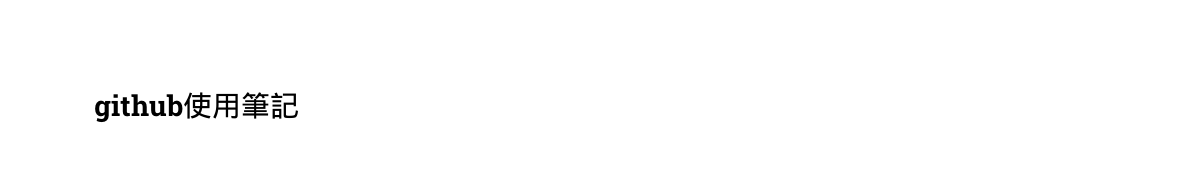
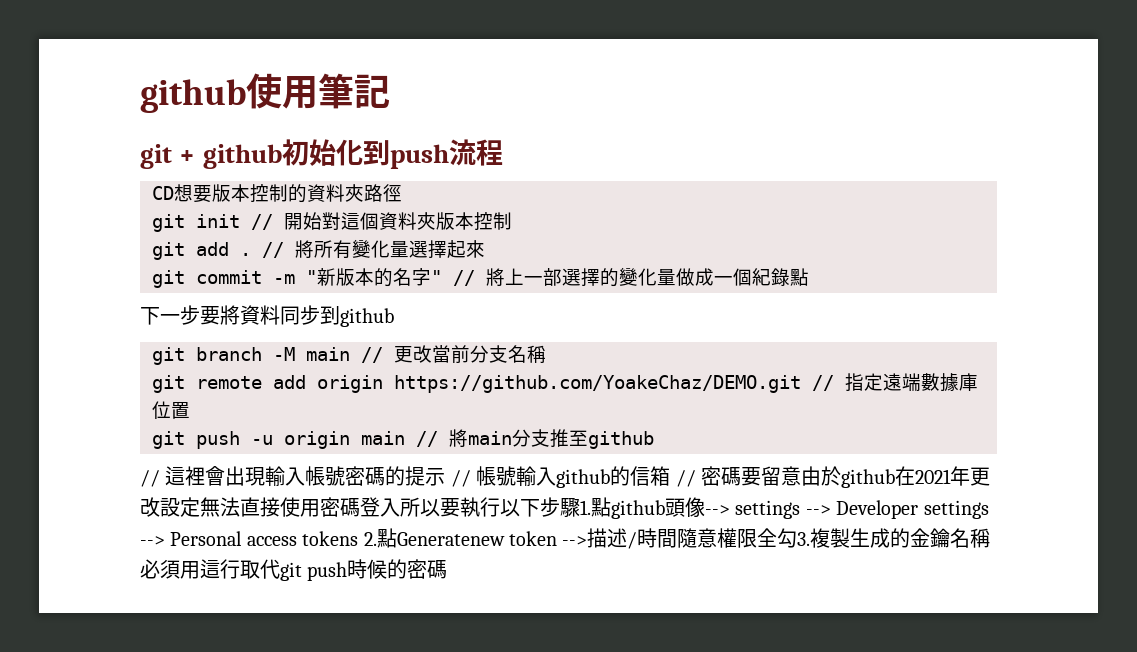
(299, 105) none -> [140,139,503,169] [152,184,402,203] [152,212,512,232] [152,239,485,260] [152,267,809,288] [140,305,394,327] [152,345,546,365] [152,373,978,393] [152,401,190,419] [152,429,654,449] [140,466,990,488] [140,497,989,519] [140,528,991,549] [140,559,448,581] // git + github初始化到push流程 // CD想要版本控制的資料夾路徑 // git init // 開始對這個資料夾版本控制 // git add . // 將所有變化量選擇起來 // git commit -m "新版本的名字" // 將上一部選擇的變化量做成一個紀錄點 // 下一步要將資料同步到github // git branch -M main // 更改當前分支名稱 // git remote add origin https://github.com/YoakeChaz/DEMO.git // 指定遠端數據庫位置 // git push -u origin main // 將main分支推至github // // 這裡會出現輸入帳號密碼的提示 // 帳號輸入github的信箱 // 密碼要留意由於github在2021年更改設定無法直接使用密碼登入所以要執行以下步驟1.點github頭像--> settings --> Developer settings --> Personal access tokens 2.點Generatenew token -->描述/時間隨意權限全勾3.複製生成的金鑰名稱必須用這行取代git push時候的密碼

